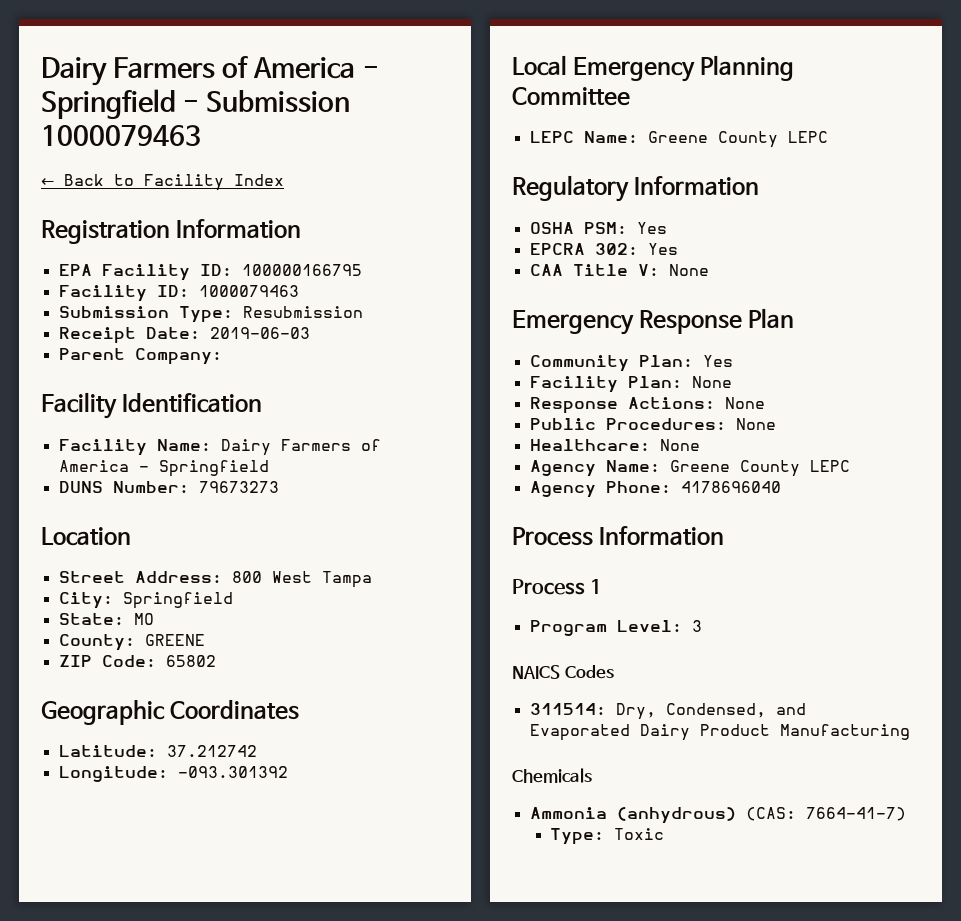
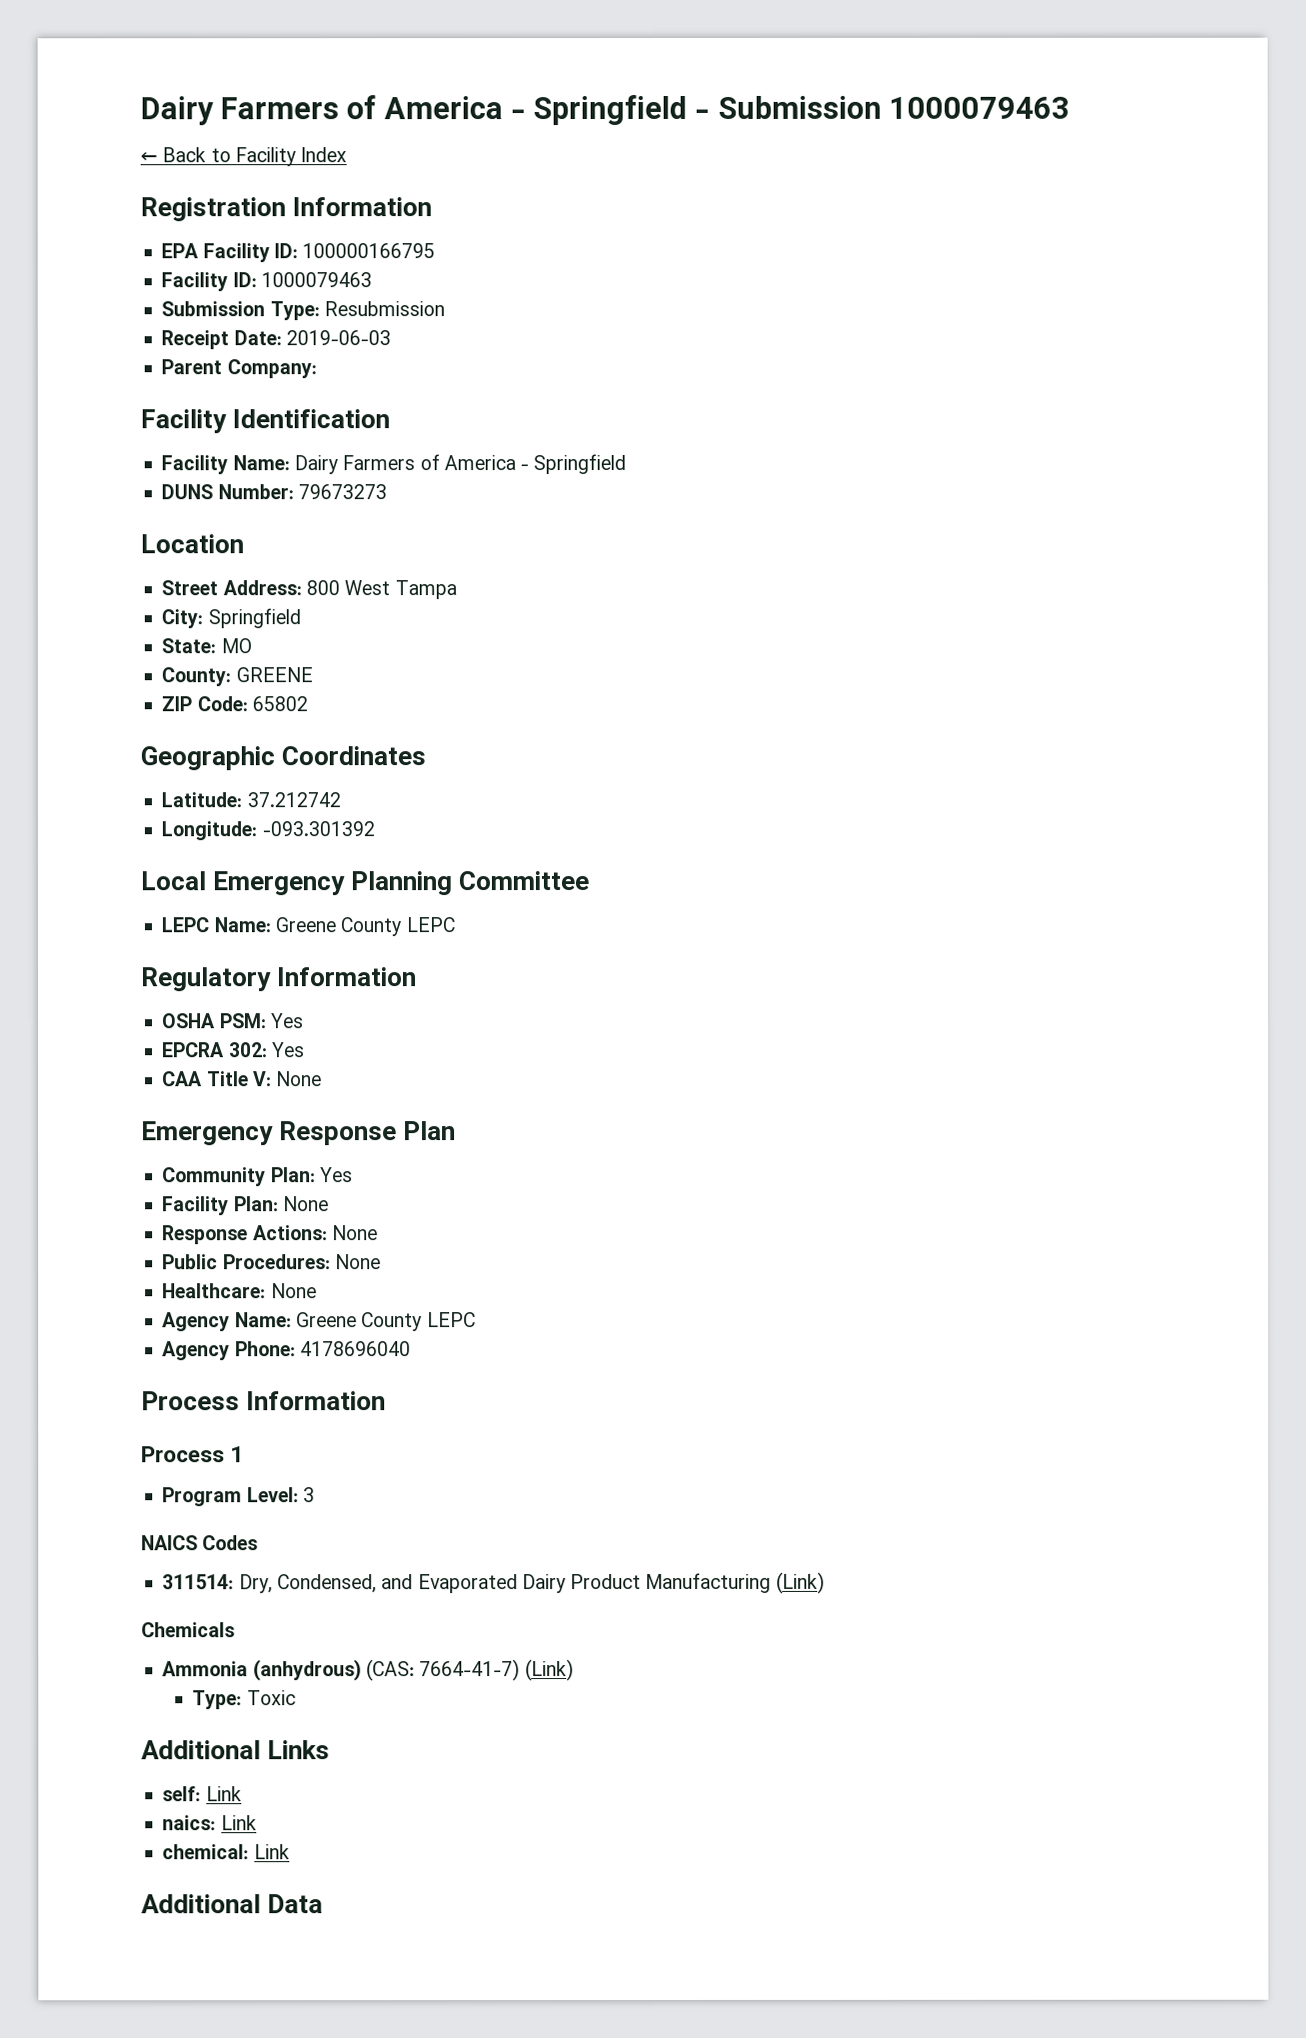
(910, 732) none -> [775,1571,825,1594] (Link)
(906, 814) none -> [524,1659,574,1682] (Link)
(665, 834) none -> [141,1740,331,1760] [162,1786,242,1802] [162,1815,257,1831] [162,1844,290,1860] [141,1894,324,1914] // Additional Links // self: Link // naics: Link // chemical: Link // Additional Data

